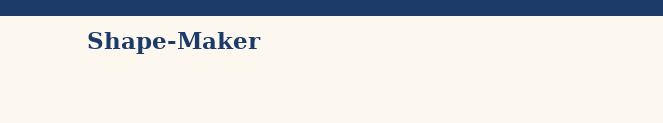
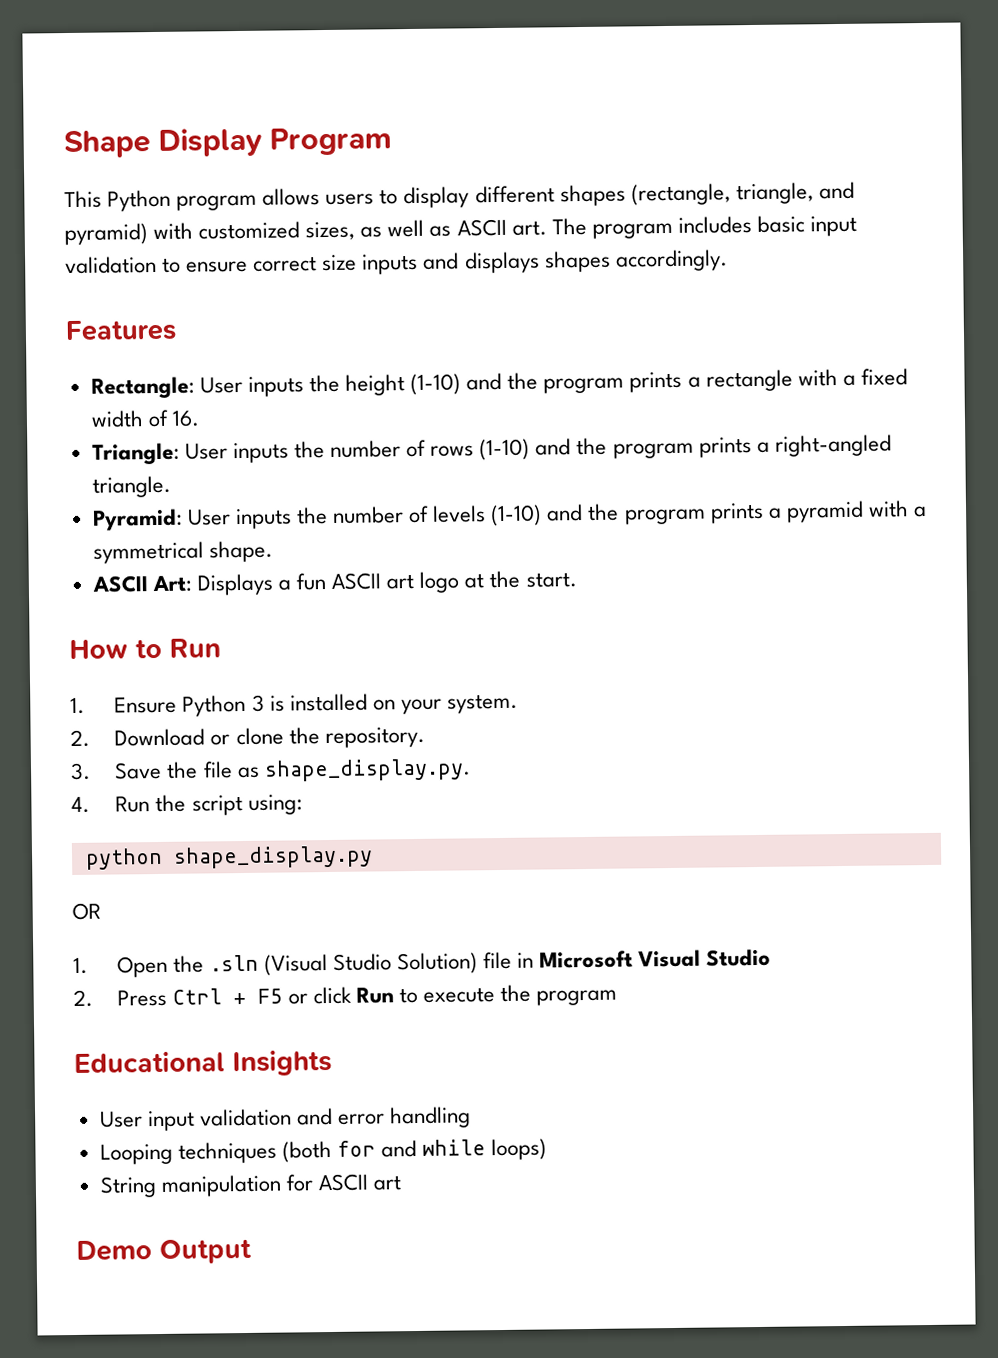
[87,32,261,54] Shape-Maker -> [63,127,393,159] [64,181,855,212] [64,215,857,246] [65,249,728,275] [65,319,177,342] [90,368,908,399] [90,409,200,428] [91,434,892,465] [91,475,171,498] [91,500,927,531] [92,540,273,564] [91,570,577,596] [69,638,221,660] [70,693,518,717] [70,726,425,749] [70,758,471,782] [71,794,303,816] [84,845,373,870] [72,902,101,921] [73,948,772,978] [73,984,617,1007] [74,1049,332,1077] [99,1106,472,1132] [99,1138,548,1165] [99,1173,402,1198] [76,1238,252,1265] Shape Display Program // This Python program allows users to display different shapes (rectangle, triangle, and pyramid) with customized sizes, as well as ASCII art. The program includes basic input validation to ensure correct size inputs and displays shapes accordingly. // Features // Rectangle: User inputs the height (1-10) and the program prints a rectangle with a fixed width of 16. // Triangle: User inputs the number of rows (1-10) and the program prints a right-angled triangle. // Pyramid: User inputs the number of levels (1-10) and the program prints a pyramid with a symmetrical shape. // ASCII Art: Displays a fun ASCII art logo at the start. // How to Run // 1. Ensure Python 3 is installed on your system. // 2. Download or clone the repository. // 3. Save the file as shape_display.py. // 4. Run the script using: // python shape_display.py // OR // 1. Open the .sln (Visual Studio Solution) file in Microsoft Visual Studio // 2. Press Ctrl + F5 or click Run to execute the program // Educational Insights // User input validation and error handling // Looping techniques (both for and while loops) // String manipulation for ASCII art // Demo Output

